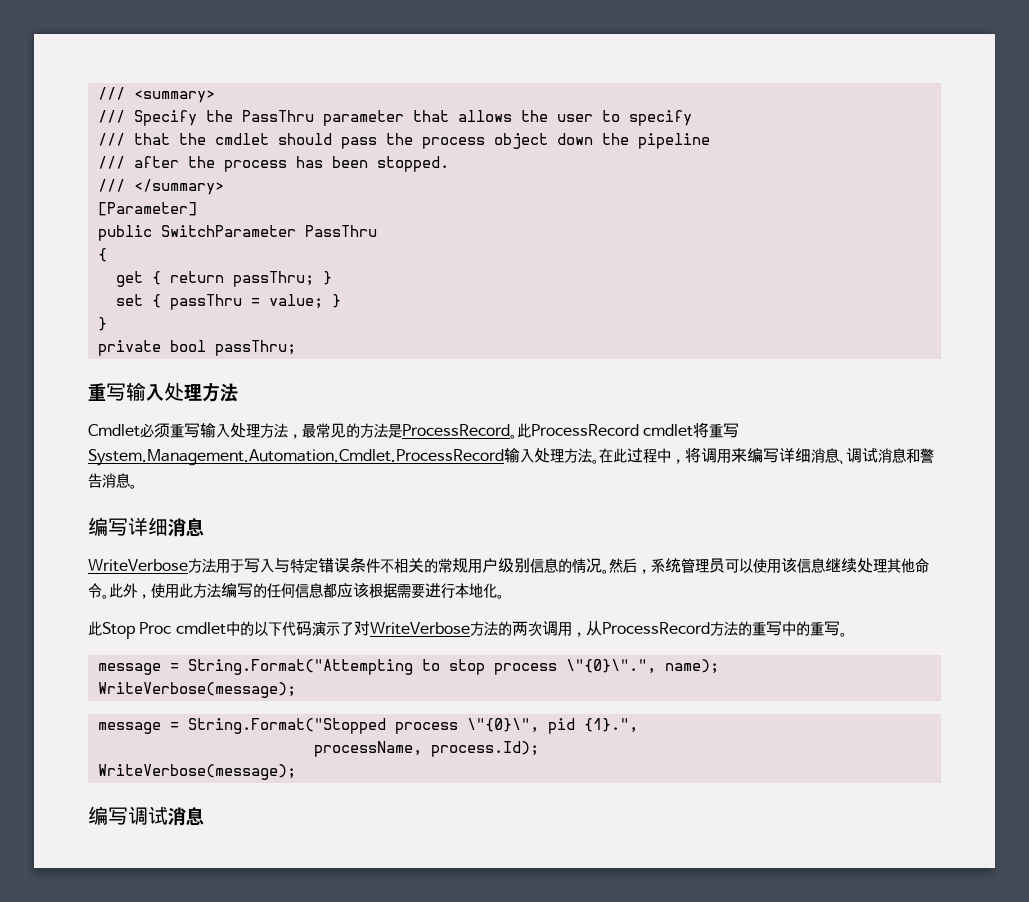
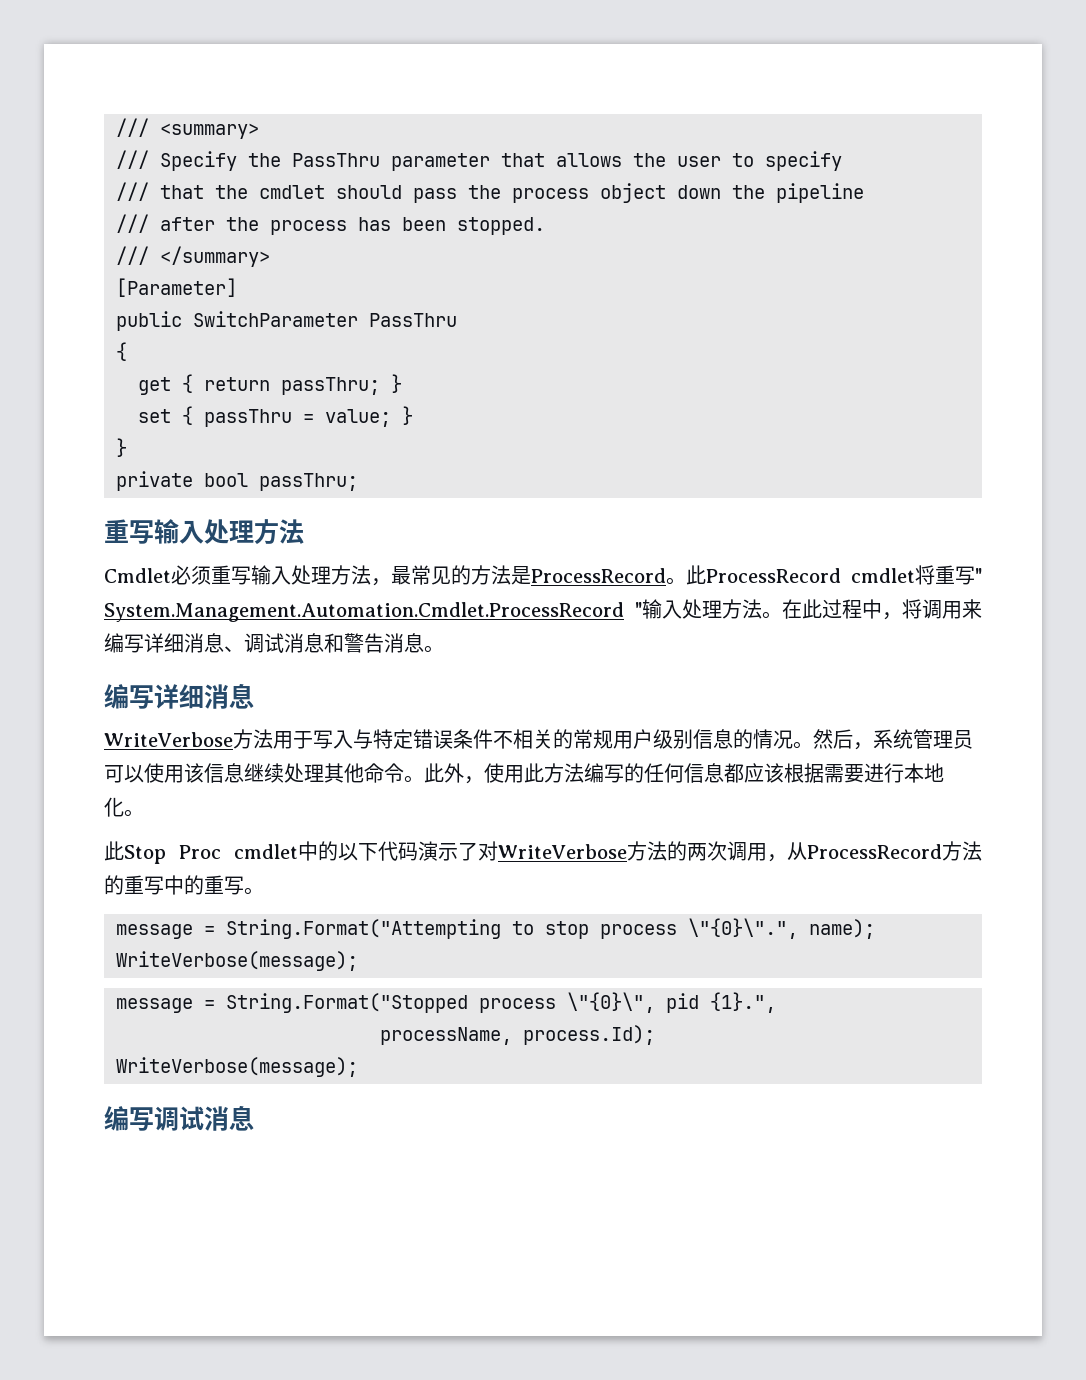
[88,449,504,466] System.Management.Automation.Cmdlet.ProcessRecord -> [975,568,982,583] [104,602,642,622] " System.Management.Automation.Cmdlet.ProcessRecord "

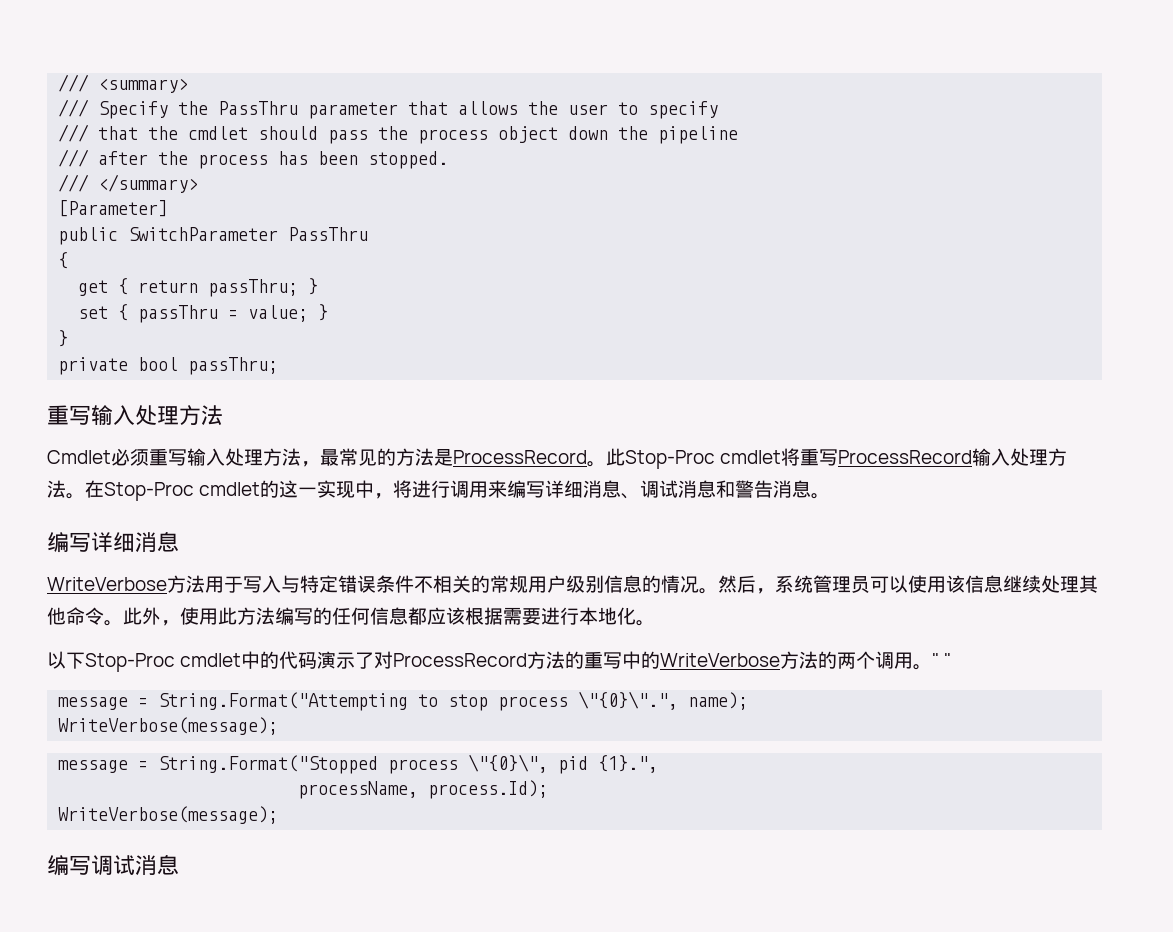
[706,568,841,583] ProcessRecord -> [625,450,715,469] Stop-Proc
[975,568,982,583] [104,602,642,622] " System.Management.Automation.Cmdlet.ProcessRecord " -> [838,450,973,464] ProcessRecord
[802,599,922,620] 此过程中，将 -> [104,480,451,501] Stop-Proc cmdlet的这一实现中，将进行
[104,841,222,864] 此Stop Proc -> [47,651,175,672] 以下Stop-Proc
[338,843,379,861] 以下 -> (280, 660) none
[498,841,807,862] WriteVerbose方法的两次调用，从 -> (394, 660) none
[204,875,264,895] 重写。 -> [660,651,952,670] WriteVerbose方法的两个调用。" "

